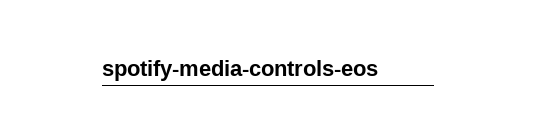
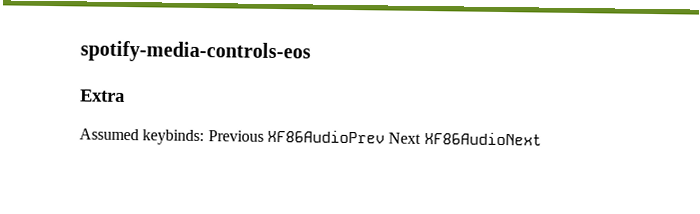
(378, 70) none -> [80,89,125,103] [79,128,542,146] // Extra // Assumed keybinds: Previous XF86AudioPrev Next XF86AudioNext

